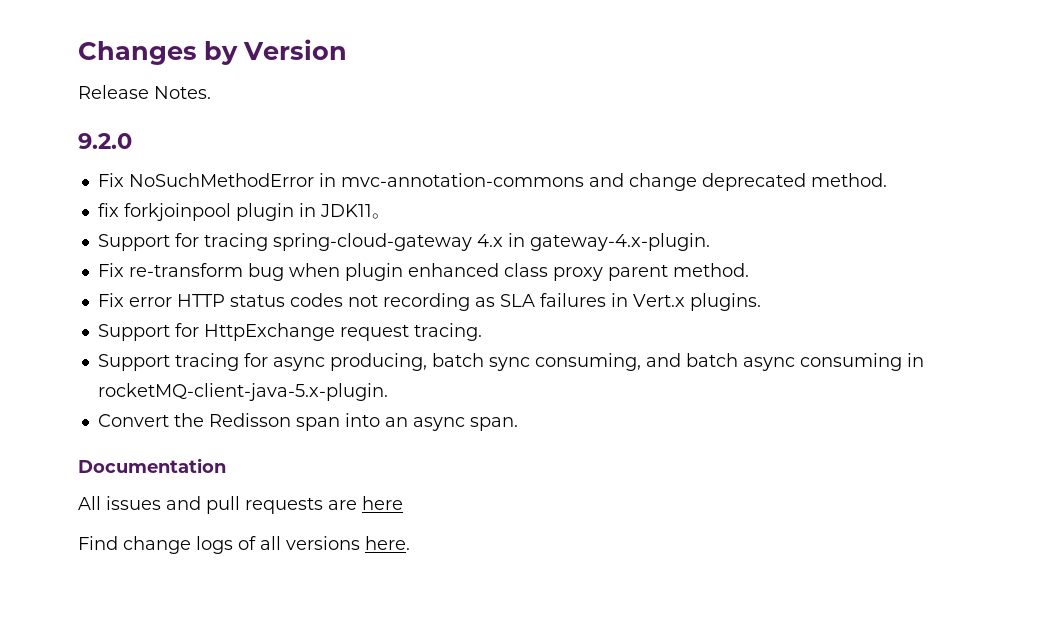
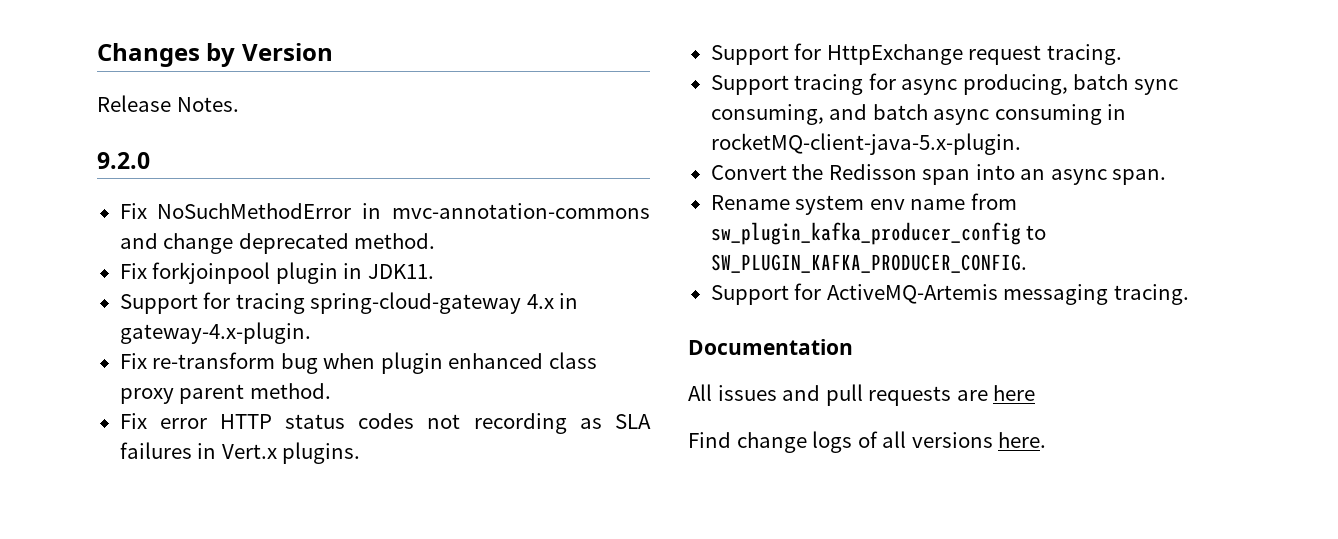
[97,203,119,217] fix -> [119,263,147,279] Fix
[319,204,390,219] JDK11。 -> [367,264,434,279] JDK11.
(518, 424) none -> [710,193,1017,215] [710,222,1047,245] [710,254,1027,273] [710,283,1189,305] // Rename system env name from sw_plugin_kafka_producer_config to SW_PLUGIN_KAFKA_PRODUCER_CONFIG. // Support for ActiveMQ-Artemis messaging tracing.

